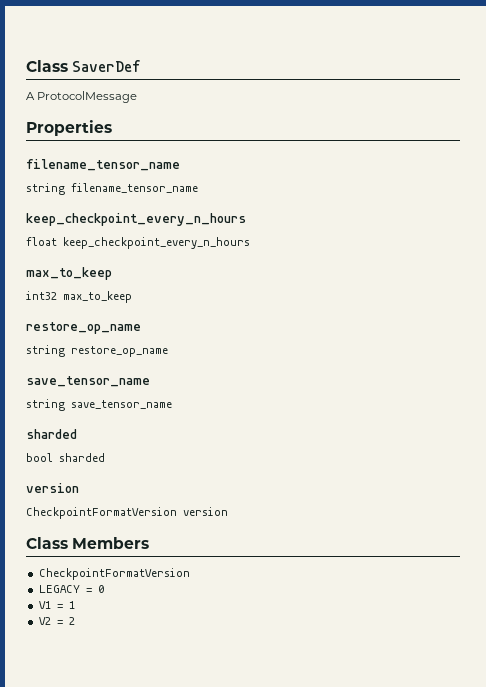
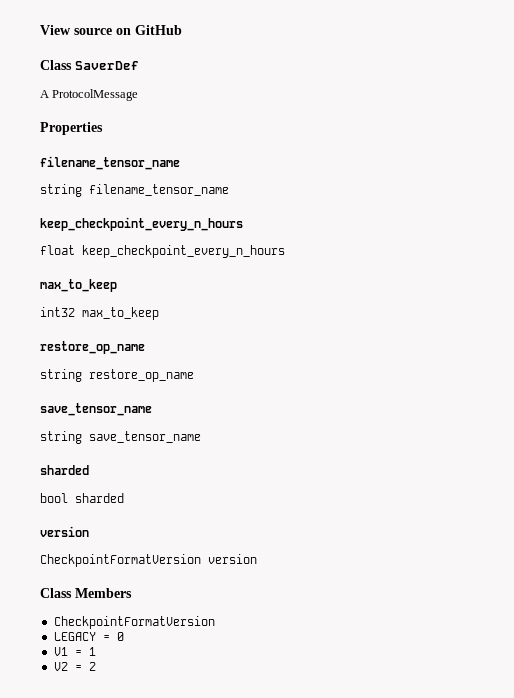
(26, 66) none -> [40,25,182,35] View source on GitHub //

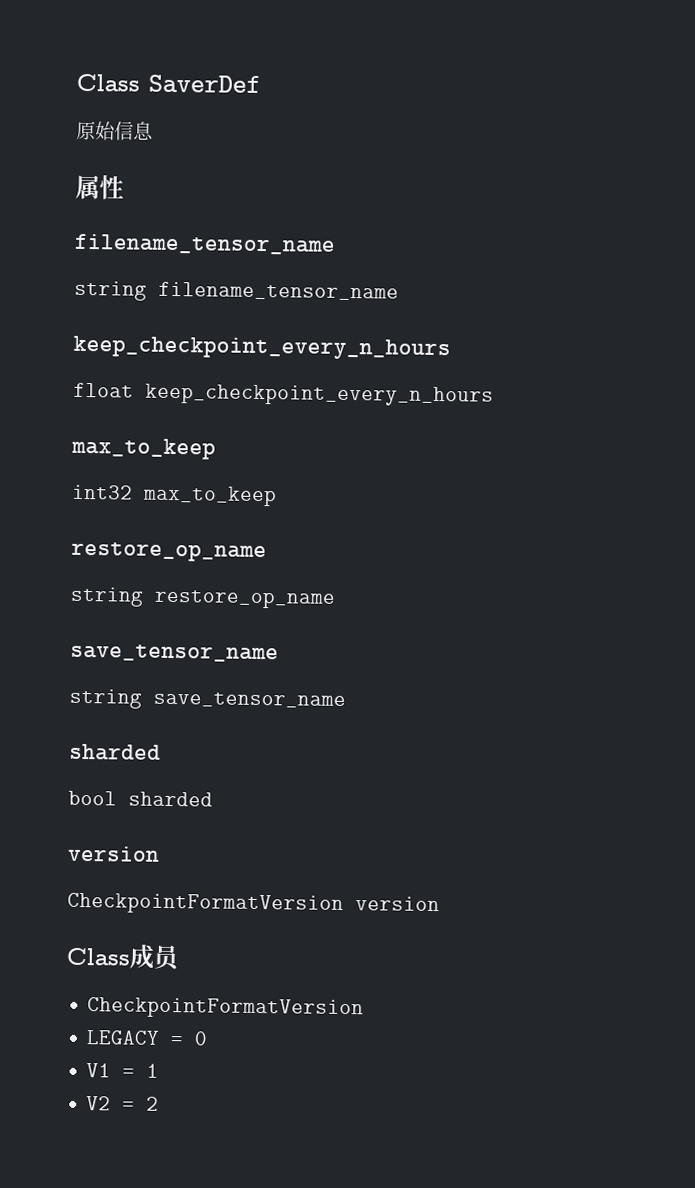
[40,25,182,35] View source on GitHub // -> (76, 82) none
[40,89,139,101] [40,122,103,135] A ProtocolMessage // Properties -> [76,120,154,141] [75,174,124,200] 原始信息 // 属性
[75,588,132,598] Members -> [129,944,183,972] 成员

